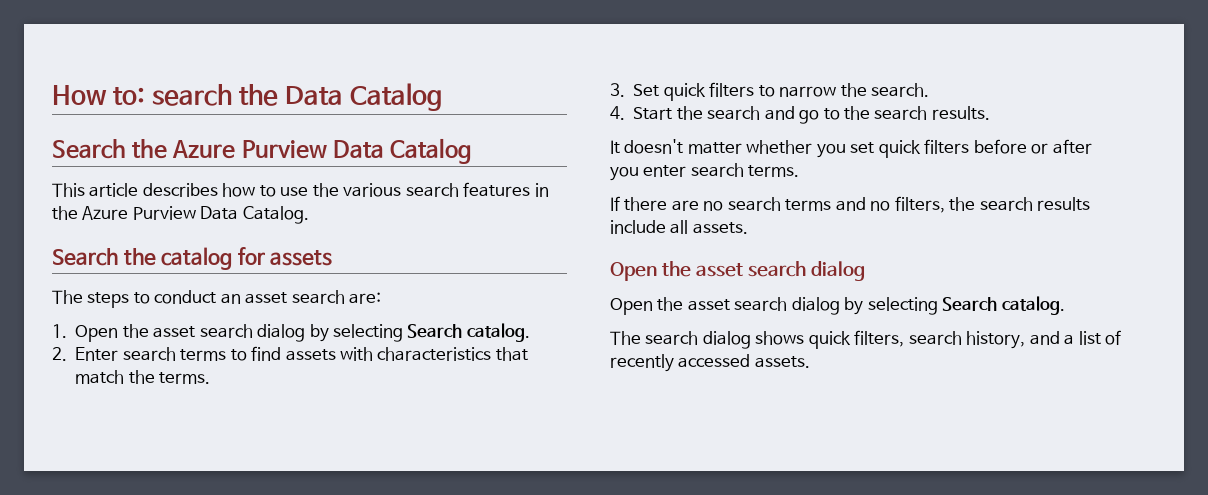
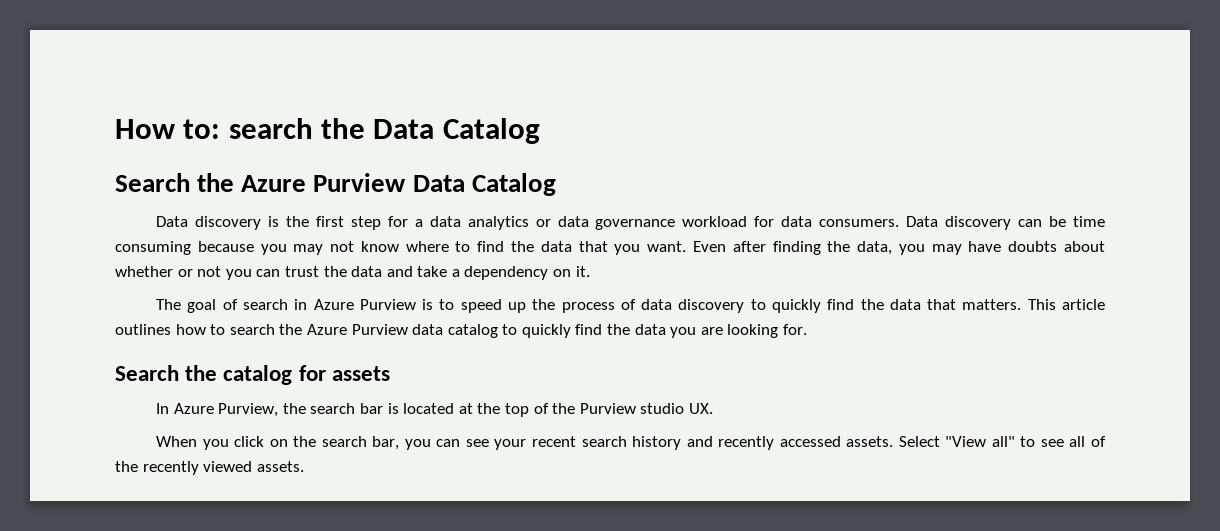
(473, 151) none -> [156,216,1105,230] [115,241,1105,255] [115,266,590,280] [156,299,1022,313] Data discovery is the first step for a data analytics or data governance workload for data consumers. Data discovery can be time consuming because you may not know where to find the data that you want. Even after finding the data, you may have doubts about whether or not you can trust the data and take a dependency on it. // The goal of search in Azure Purview is to speed up the process of data discovery to quickly find the data that matters.
[142,183,218,197] describes -> [115,324,171,335] outlines
[280,182,549,197] [52,206,309,224] use the various search features in the Azure Purview Data Catalog. -> [229,324,808,338] search the Azure Purview data catalog to quickly find the data you are looking for.
[52,290,382,308] [52,323,530,342] [52,346,528,361] [75,370,211,384] [610,82,929,101] [610,106,990,124] [610,139,1092,158] [610,163,800,181] [610,196,1090,213] [610,220,748,234] [610,261,865,281] [610,296,1065,315] [610,330,1121,349] [610,354,751,372] The steps to conduct an asset search are: // 1. Open the asset search dialog by selecting Search catalog. // 2. Enter search terms to find assets with characteristics that match the terms. // 3. Set quick filters to narrow the search. // 4. Start the search and go to the search results. // It doesn't matter whether you set quick filters before or after you enter search terms. // If there are no search terms and no filters, the search results include all assets. // Open the asset search dialog // Open the asset search dialog by selecting Search catalog. // The search dialog shows quick filters, search history, and a list of recently accessed -> [156,403,713,417] [156,436,1107,450] [115,461,253,475] In Azure Purview, the search bar is located at the top of the Purview studio UX. // When you click on the search bar, you can see your recent search history and recently accessed assets. Select "View all" to see all of the recently viewed

